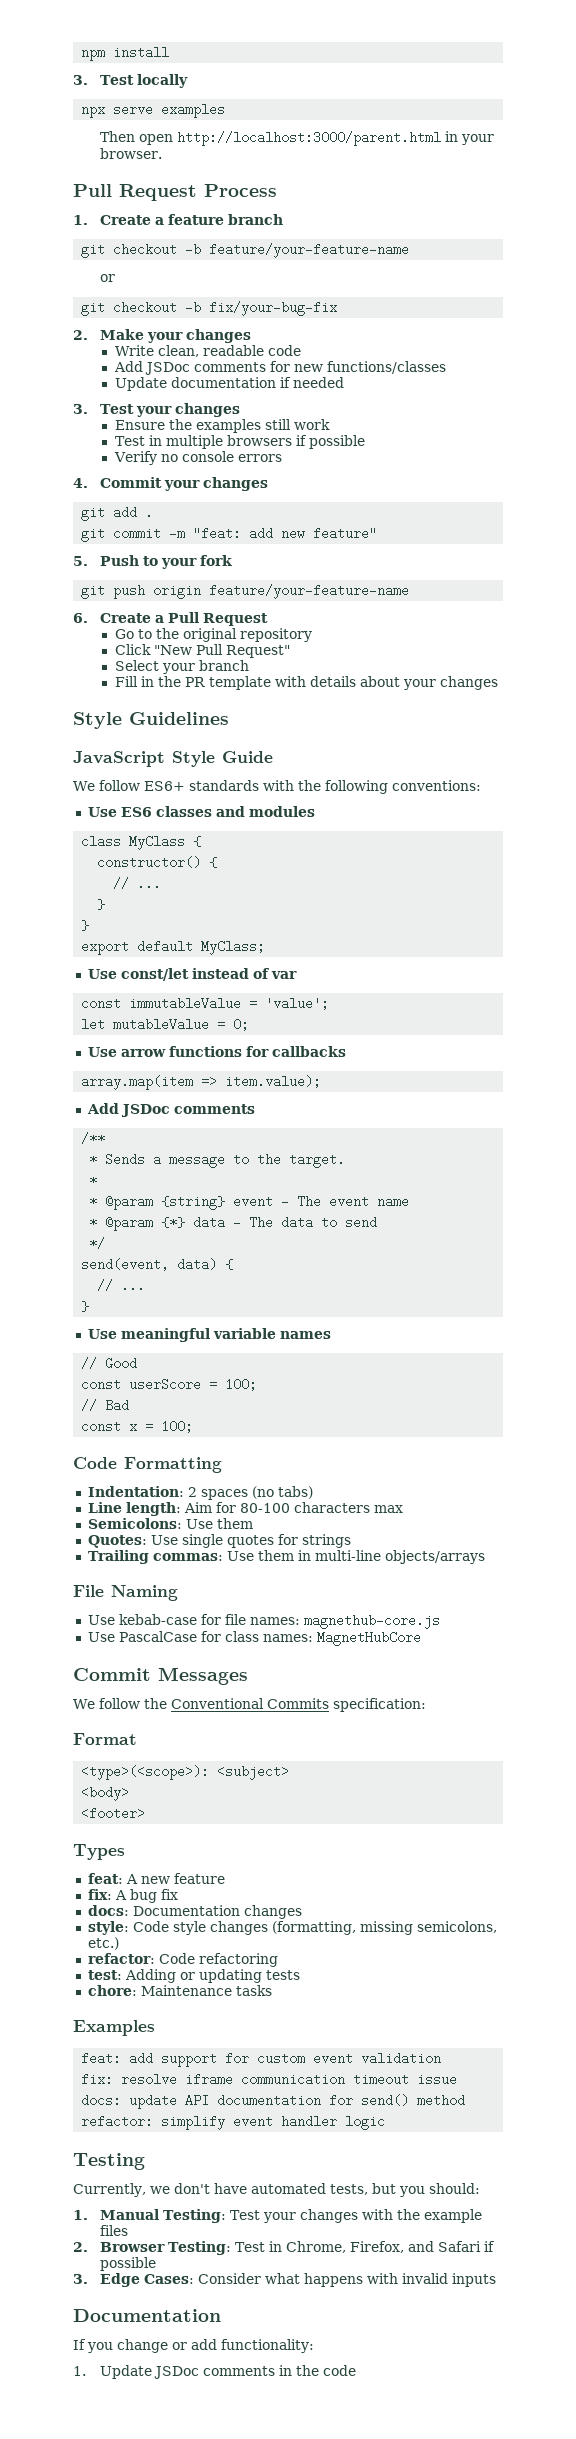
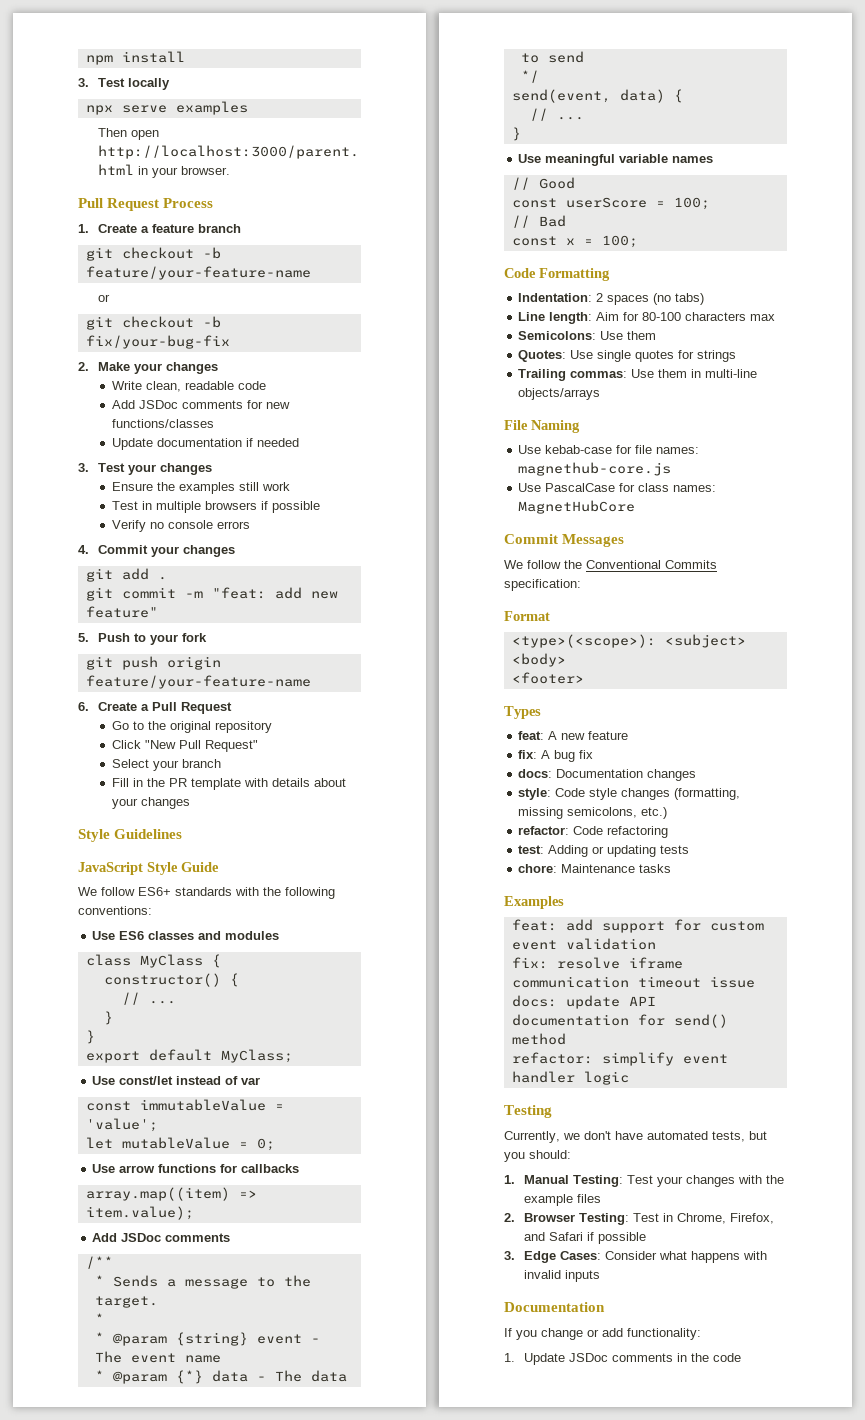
[81,1075,194,1090] array.map(item -> [85,1187,230,1201] array.map((item)

